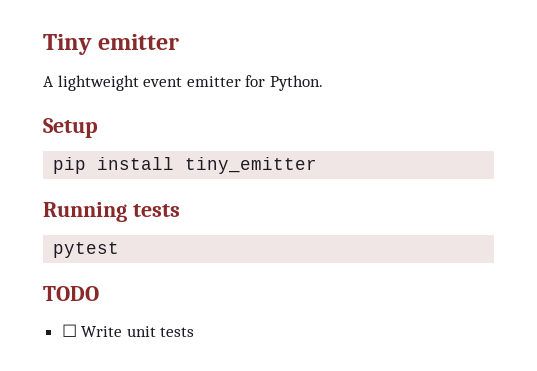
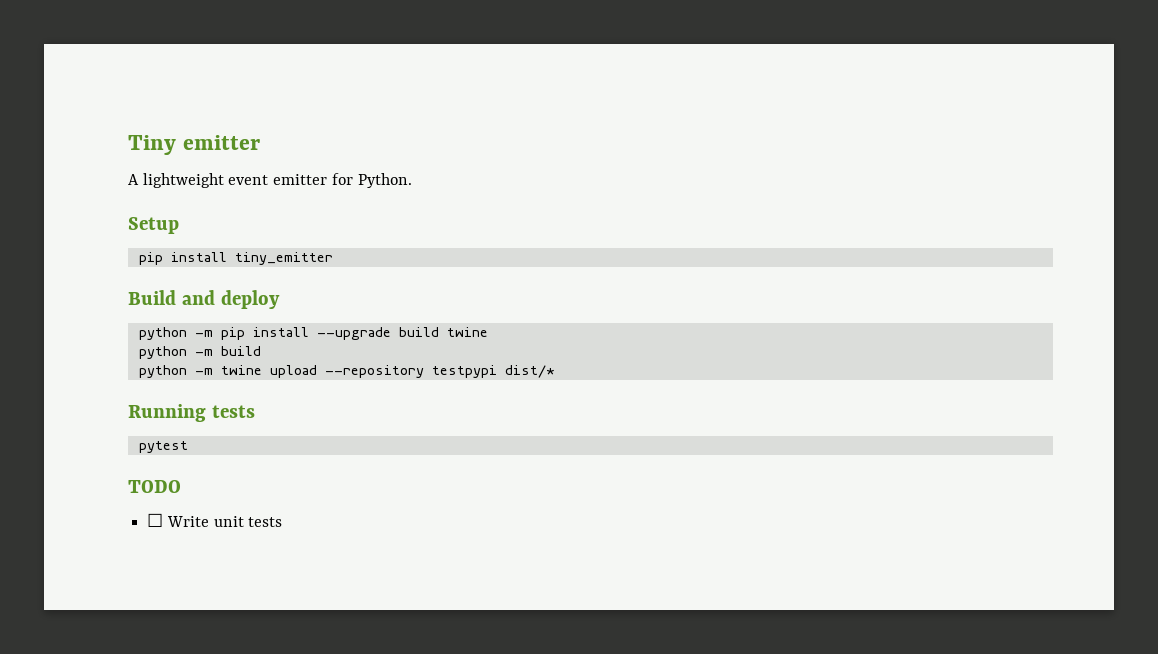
(318, 165) none -> [128,290,280,309] [138,327,488,340] [138,346,261,359] [138,365,554,378] // Build and deploy // python -m pip install --upgrade build twine // python -m build // python -m twine upload --repository testpypi dist/*

